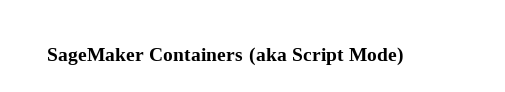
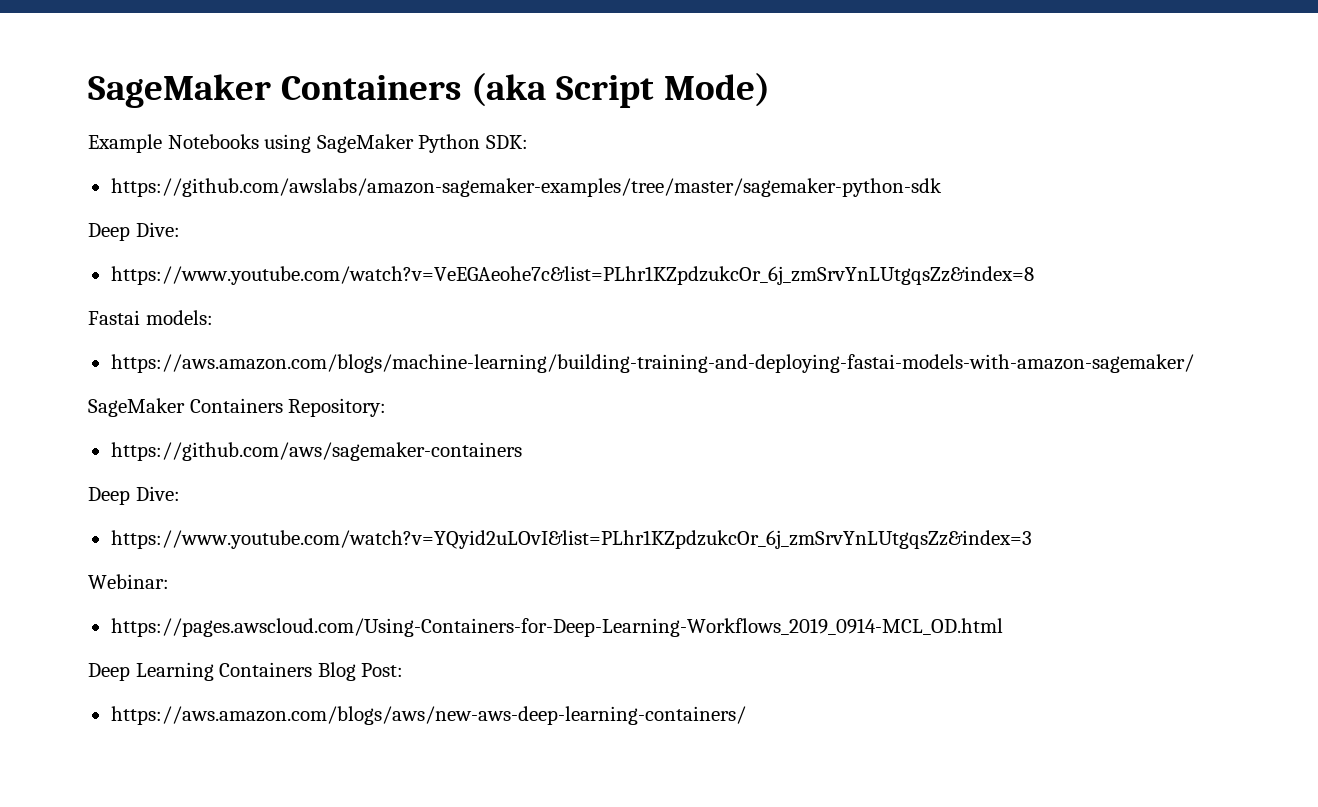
(405, 56) none -> [88,134,528,153] [110,178,942,197] [88,222,180,241] [110,266,1034,285] [88,310,213,325] [110,354,1194,373] [88,398,387,417] [110,442,522,461] [88,486,180,505] [110,530,1032,549] [88,574,169,589] [110,618,1003,637] [88,662,404,681] [110,706,746,725] // Example Notebooks using SageMaker Python SDK: // https://github.com/awslabs/amazon-sagemaker-examples/tree/master/sagemaker-python-sdk // Deep Dive: // https://www.youtube.com/watch?v=VeEGAeohe7c&list=PLhr1KZpdzukcOr_6j_zmSrvYnLUtgqsZz&index=8 // Fastai models: // https://aws.amazon.com/blogs/machine-learning/building-training-and-deploying-fastai-models-with-amazon-sagemaker/ // SageMaker Containers Repository: // https://github.com/aws/sagemaker-containers // Deep Dive: // https://www.youtube.com/watch?v=YQyid2uLOvI&list=PLhr1KZpdzukcOr_6j_zmSrvYnLUtgqsZz&index=3 // Webinar: // https://pages.awscloud.com/Using-Containers-for-Deep-Learning-Workflows_2019_0914-MCL_OD.html // Deep Learning Containers Blog Post: // https://aws.amazon.com/blogs/aws/new-aws-deep-learning-containers/

